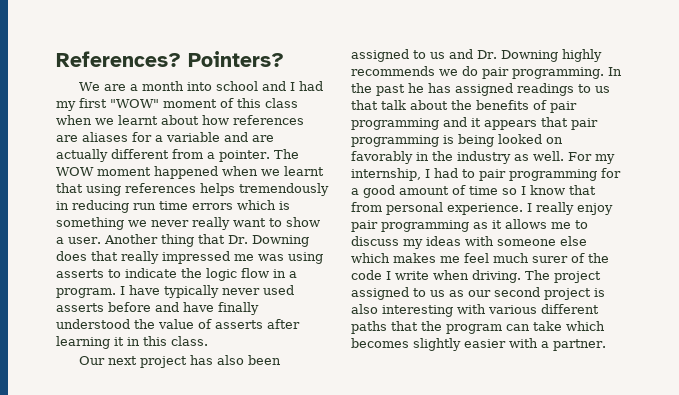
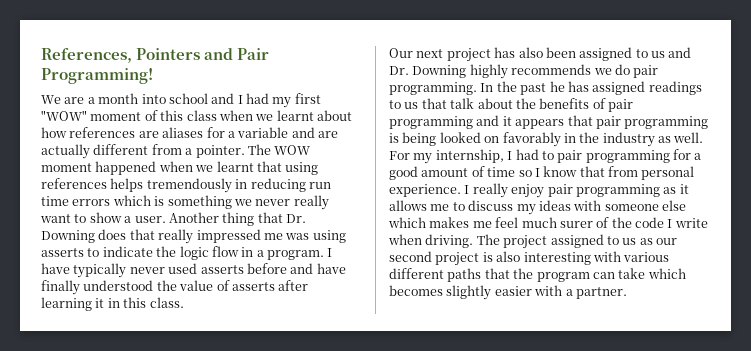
[56,51,284,67] References? Pointers? -> [41,48,270,63] [41,68,153,84] References, Pointers and Pair Programming!

